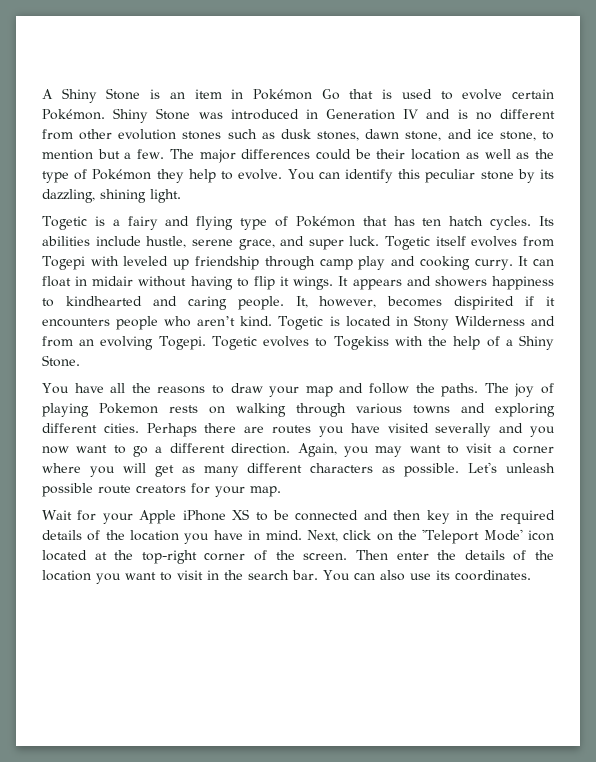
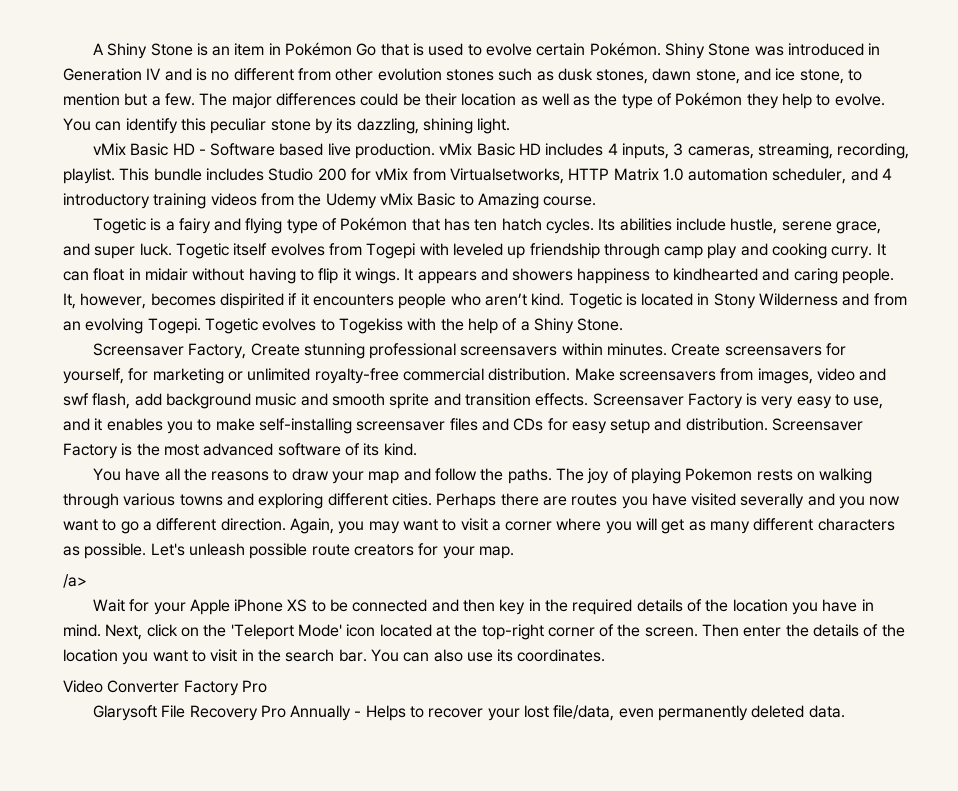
(181, 196) none -> [92,143,910,159] [63,168,893,184] [63,193,597,209] // vMix Basic HD - Software based live production. vMix Basic HD includes 4 inputs, 3 cameras, streaming, recording, playlist. This bundle includes Studio 200 for vMix from Virtualsetworks, HTTP Matrix 1.0 automation scheduler, and 4 introductory training videos from the Udemy vMix Basic to Amazing course.
(80, 361) none -> [92,343,847,359] [63,368,887,384] [63,393,884,409] [63,418,864,434] [63,443,417,459] // Screensaver Factory, Create stunning professional screensavers within minutes. Create screensavers for yourself, for marketing or unlimited royalty-free commercial distribution. Make screensavers from images, video and swf flash, add background music and smooth sprite and transition effects. Screensaver Factory is very easy to use, and it enables you to make self-installing screensaver files and CDs for easy setup and distribution. Screensaver Factory is the most advanced software of its kind.
(281, 491) none -> [63,574,87,588] // /a>
(531, 575) none -> [63,680,267,696] [92,705,845,721] // Video Converter Factory Pro // Glarysoft File Recovery Pro Annually - Helps to recover your lost file/data, even permanently deleted data.

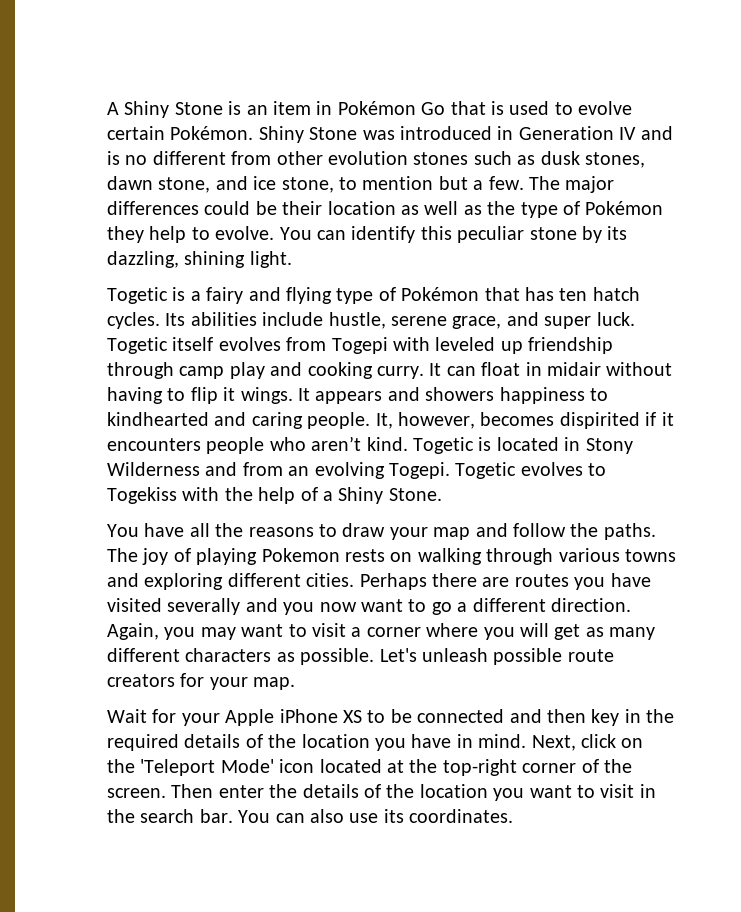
[92,143,910,159] [63,168,893,184] [63,193,597,209] // vMix Basic HD - Software based live production. vMix Basic HD includes 4 inputs, 3 cameras, streaming, recording, playlist. This bundle includes Studio 200 for vMix from Virtualsetworks, HTTP Matrix 1.0 automation scheduler, and 4 introductory training videos from the Udemy vMix Basic to Amazing course. -> (292, 259) none
[92,343,847,359] [63,368,887,384] [63,393,884,409] [63,418,864,434] [63,443,417,459] // Screensaver Factory, Create stunning professional screensavers within minutes. Create screensavers for yourself, for marketing or unlimited royalty-free commercial distribution. Make screensavers from images, video and swf flash, add background music and smooth sprite and transition effects. Screensaver Factory is very easy to use, and it enables you to make self-installing screensaver files and CDs for easy setup and distribution. Screensaver Factory is the most advanced software of its kind. -> (442, 494) none
[63,574,87,588] // /a> -> (296, 683) none
[63,680,267,696] [92,705,845,721] // Video Converter Factory Pro // Glarysoft File Recovery Pro Annually - Helps to recover your lost file/data, even permanently deleted data. -> (514, 816) none

